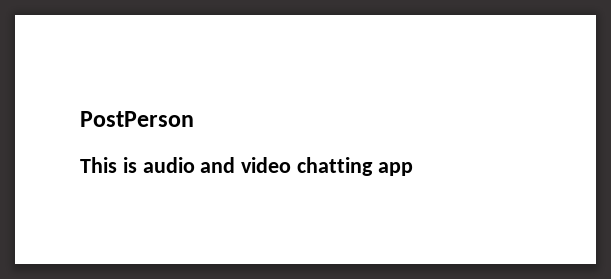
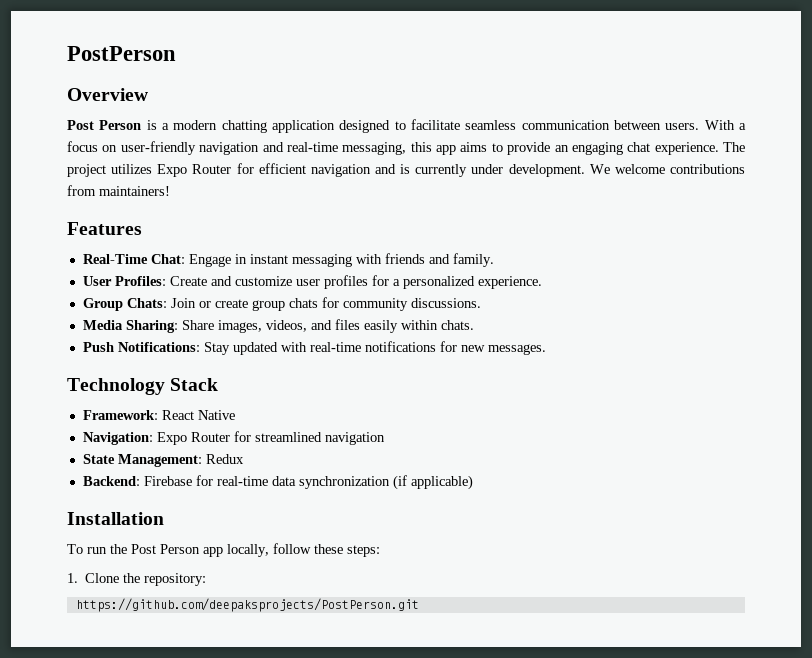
[80,157,413,176] This is audio and video chatting app -> [67,88,148,101] [67,119,746,133] [67,141,745,155] [67,163,745,177] [67,185,170,196] [67,222,142,235] [82,253,494,267] [82,275,542,289] [82,297,481,311] [82,319,474,333] [82,341,546,355] [67,378,219,395] [82,410,235,420] [82,431,385,445] [82,454,244,467] [82,475,473,490] [67,512,164,525] [67,543,380,557] [67,573,207,586] [75,598,419,612] Overview // Post Person is a modern chatting application designed to facilitate seamless communication between users. With a focus on user-friendly navigation and real-time messaging, this app aims to provide an engaging chat experience. The project utilizes Expo Router for efficient navigation and is currently under development. We welcome contributions from maintainers! // Features // Real-Time Chat: Engage in instant messaging with friends and family. // User Profiles: Create and customize user profiles for a personalized experience. // Group Chats: Join or create group chats for community discussions. // Media Sharing: Share images, videos, and files easily within chats. // Push Notifications: Stay updated with real-time notifications for new messages. // Technology Stack // Framework: React Native // Navigation: Expo Router for streamlined navigation // State Management: Redux // Backend: Firebase for real-time data synchronization (if applicable) // Installation // To run the Post Person app locally, follow these steps: // 1. Clone the repository: // https://github.com/deepaksprojects/PostPerson.git

